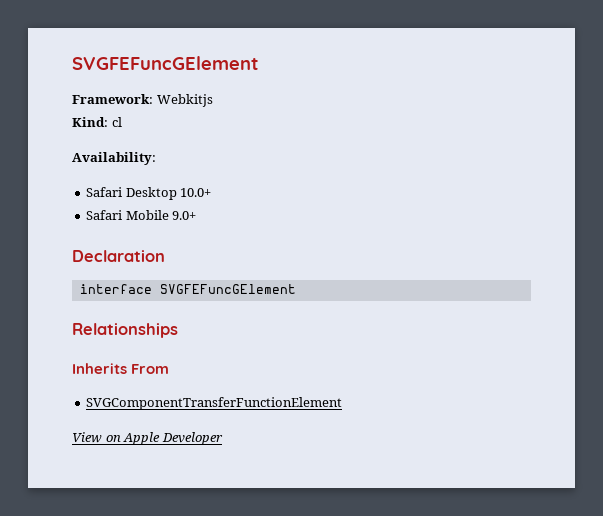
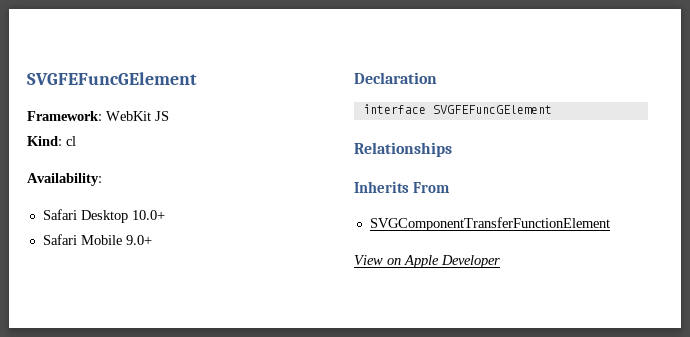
[156,94,213,107] Webkitjs -> [106,111,169,121] WebKit JS

